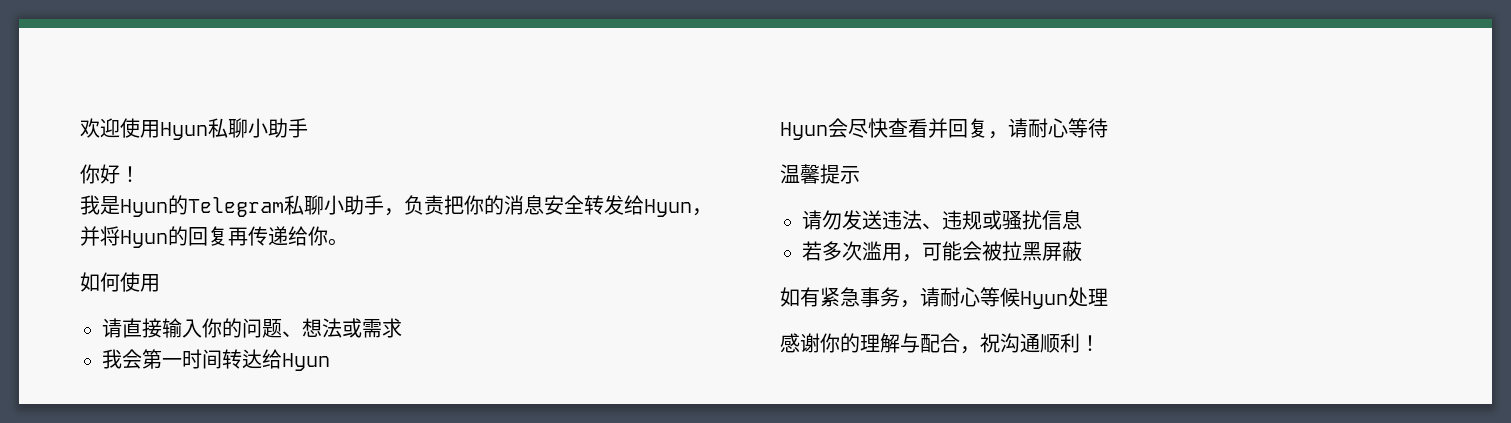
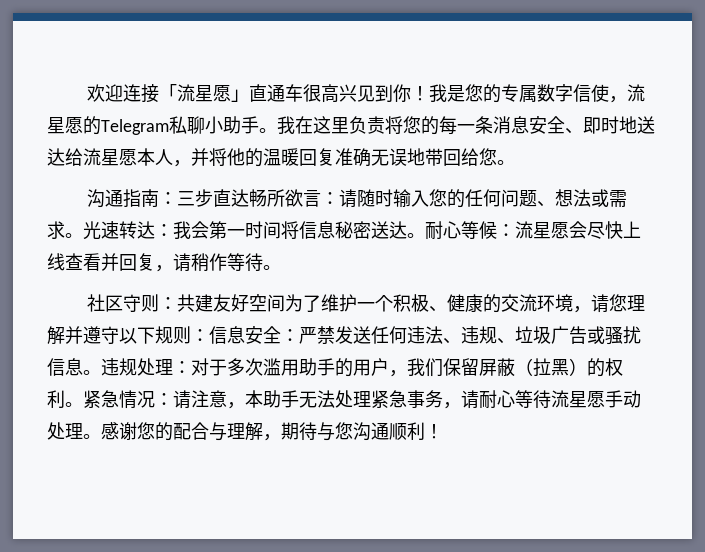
[120,118,308,140] [80,164,140,184] [80,195,712,217] [80,226,348,248] [80,272,160,292] [102,318,402,338] [102,349,330,371] [780,118,888,140] 使用Hyun私聊小助手 // 你好！ // 我是Hyun的Telegram私聊小助手，负责把你的消息安全转发给Hyun，并将Hyun的回复再传递给你。 // 如何使用 // 请直接输入你的问题、想法或需求 // 我会第一时间转达给Hyun // Hyun会尽快 -> [123,84,646,103] [47,116,655,135] [47,148,515,167] [87,189,628,208] [47,221,641,240] [47,253,65,271] 连接「流星愿」直通车很高兴见到你！我是您的专属数字信使，流星愿的Telegram私聊小助手。我在这里负责将您的每一条消息安全、即时地送达给流星愿本人，并将他的温暖回复准确无误地带回给您。 // 沟通指南：三步直达畅所欲言：请随时输入您的任何问题、想法或需求。光速转达：我会第一时间将信息秘密送达。耐心等候：流星愿会尽快上线
[1028,118,1108,138] [780,164,860,184] [802,210,1082,230] [802,241,1082,262] [780,287,820,307] 耐心等待 // 温馨提示 // 请勿发送违法、违规或骚扰信息 // 若多次滥用，可能会被拉黑屏蔽 // 如有 -> [191,253,281,272] [87,294,646,313] [47,326,641,345] [47,358,623,377] [47,390,371,409] 稍作等待。 // 社区守则：共建友好空间为了维护一个积极、健康的交流环境，请您理解并遵守以下规则：信息安全：严禁发送任何违法、违规、垃圾广告或骚扰信息。违规处理：对于多次滥用助手的用户，我们保留屏蔽（拉黑）的权利。紧急情况：请注意，本助手无法处理
[1000,287,1108,309] [780,333,1000,354] 候Hyun处理 // 感谢你的理解与配合，祝 -> [533,390,641,409] [47,422,353,441] 待流星愿手动处理。感谢您的配合与理解，期待与您

